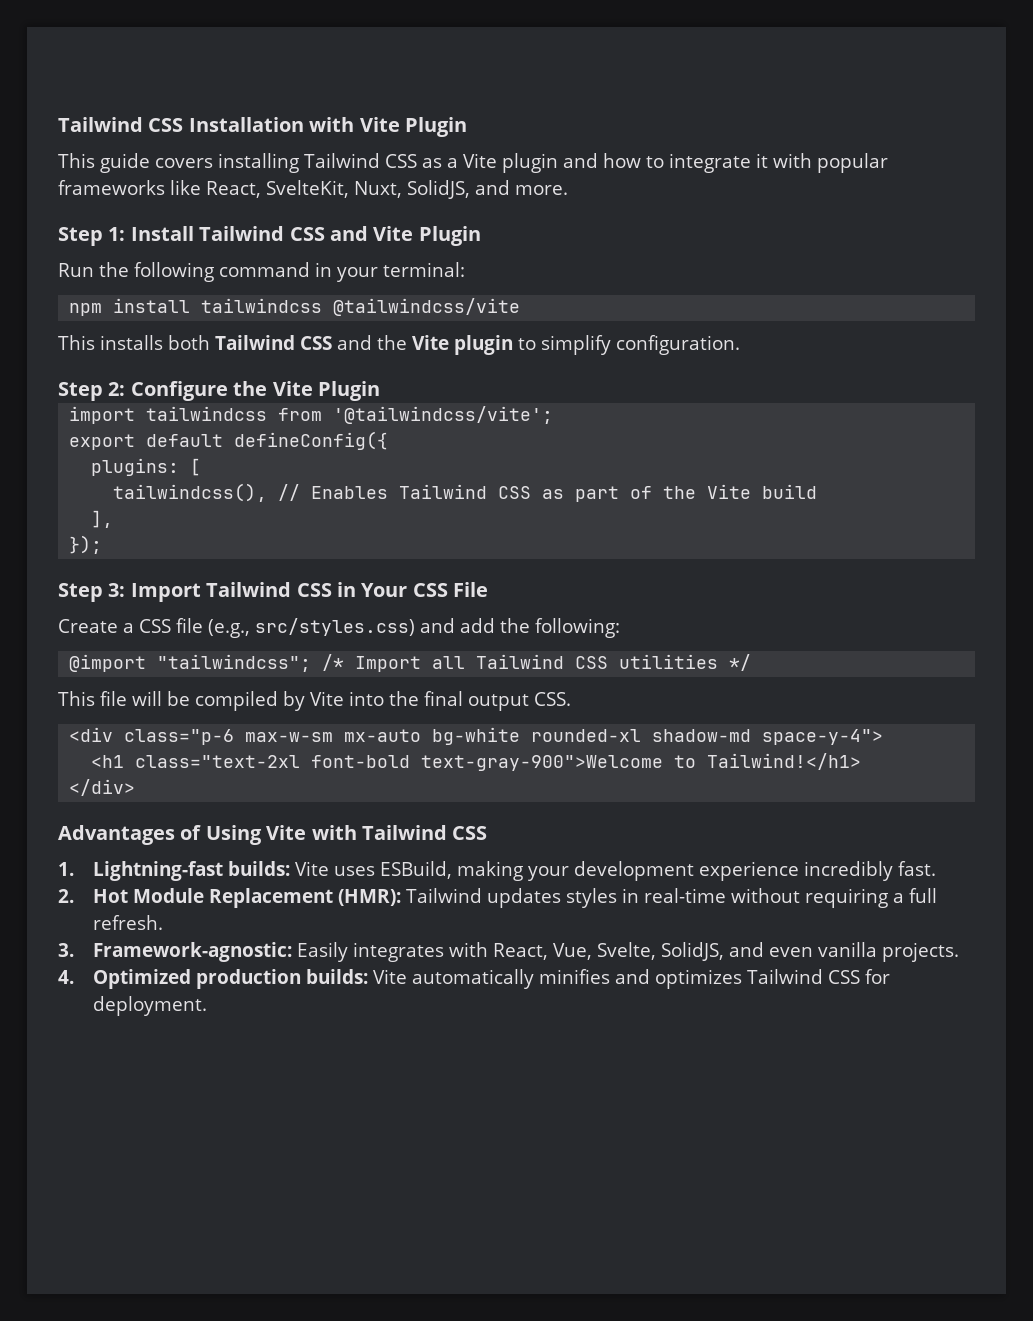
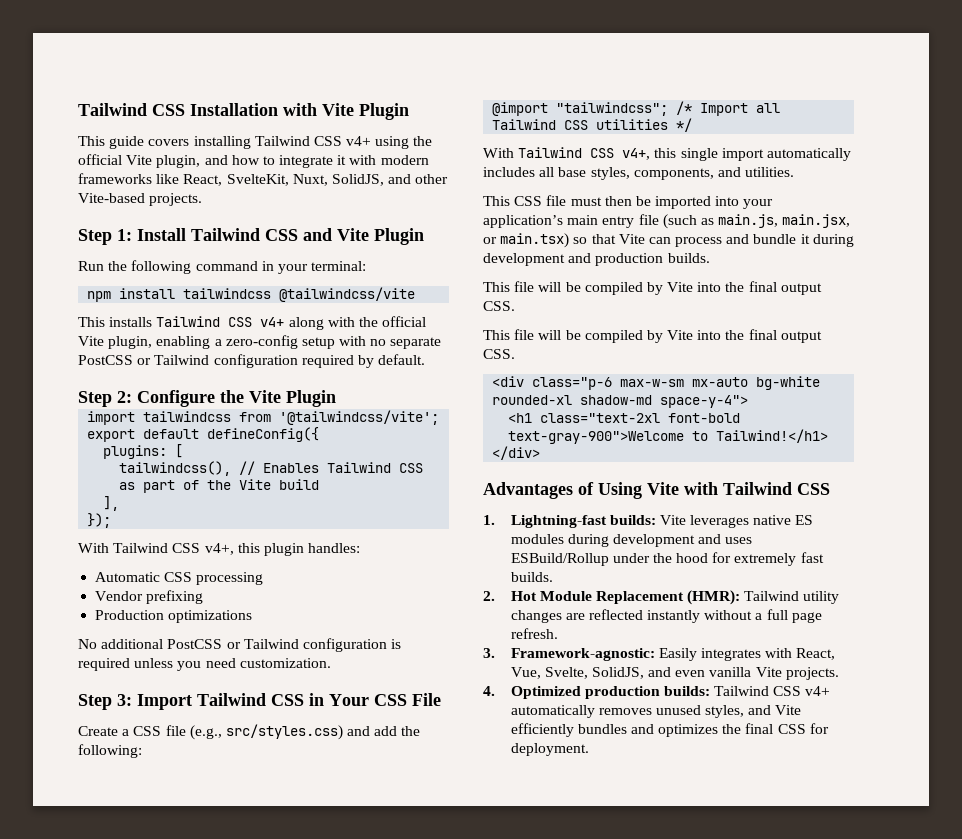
[421,153,558,173] as a Vite plugin -> [346,136,433,149] [78,154,201,168] v4+ using the official Vite plugin,
[816,153,888,173] popular -> [380,155,429,165] modern
[515,185,568,195] more. -> [415,174,449,184] [78,193,203,206] other Vite-based projects.
[168,335,740,355] both Tailwind CSS and the Vite plugin to simplify configuration. -> [156,316,427,330] [78,335,442,349] [78,354,426,368] Tailwind CSS v4+ along with the official Vite plugin, enabling a zero-config setup with no separate PostCSS or Tailwind configuration required by default.
(103, 544) none -> [78,543,361,556] [95,572,264,585] [95,590,204,604] [95,610,253,623] [78,638,402,652] [78,658,331,671] // With Tailwind CSS v4+, this plugin handles: // Automatic CSS processing // Vendor prefixing // Production optimizations // No additional PostCSS or Tailwind configuration is required unless you need customization.
(752, 662) none -> [483,147,851,161] [483,167,795,180] [483,195,774,209] [483,214,851,229] [483,233,854,248] [483,253,710,266] [483,281,822,295] [483,301,515,311] // With Tailwind CSS v4+, this single import automatically includes all base styles, components, and utilities. // This CSS file must then be imported into your application’s main entry file (such as main.js, main.jsx, or main.tsx) so that Vite can process and bundle it during development and production builds. // This file will be compiled by Vite into the final output CSS.
[334,861,937,881] uses ESBuild, making your development experience incredibly fast. -> [690,515,814,528] [510,534,753,547] [510,552,824,566] [510,572,553,582] leverages native ES modules during development and uses ESBuild/Rollup under the hood for extremely fast builds.
[487,888,889,908] updates styles in real-time without requiring -> [803,591,840,604] [510,609,753,623] utility changes are reflected instantly without
(938, 895) none -> [791,612,822,623] page
(878, 949) none -> [755,667,782,677] Vite
[373,969,824,989] Vite automatically minifies and optimizes Tailwind -> [714,686,831,696] [510,705,802,718] [510,723,774,737] Tailwind CSS v4+ automatically removes unused styles, and Vite efficiently bundles and optimizes the final

